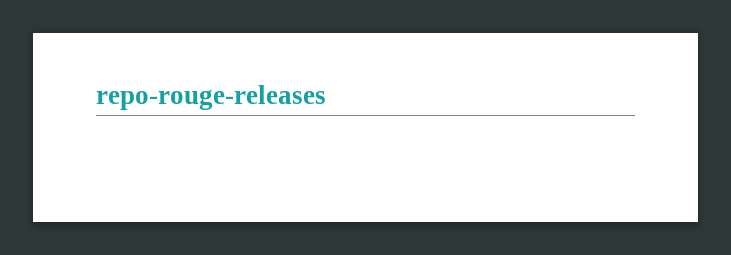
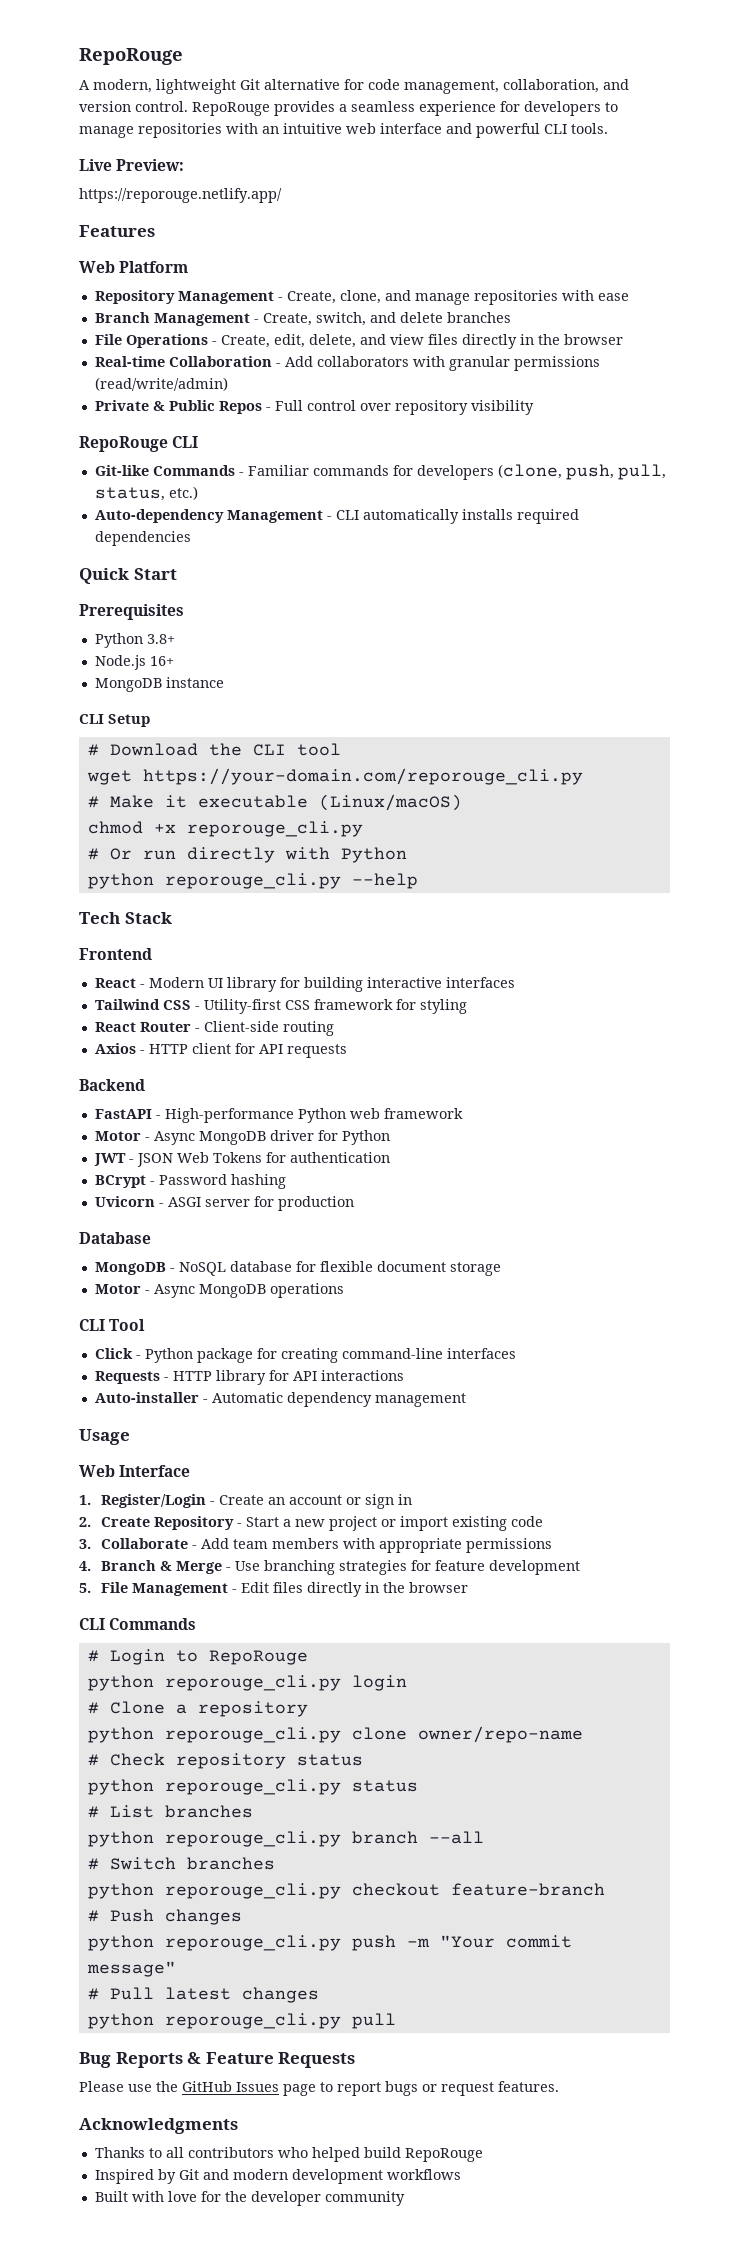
[96,85,326,110] repo-rouge-releases -> [79,48,183,65] [79,79,629,94] [79,101,618,116] [79,123,608,138] [79,159,185,171] [79,188,282,203] [79,225,155,237] [79,261,189,273] [94,290,629,305] [94,312,511,326] [94,334,623,349] [94,356,600,371] [94,377,228,391] [94,400,534,415] [79,436,199,452] [94,464,666,480] [94,486,198,501] [94,509,579,524] [94,531,191,546] [79,568,177,584] [79,604,184,620] [94,633,175,648] [94,655,174,670] [94,677,224,692] [79,714,150,727] [87,743,341,756] [86,768,583,785] [87,794,462,811] [87,821,363,837] [87,847,407,863] [87,873,418,889] [79,912,172,924] [79,948,152,960] [94,977,515,992] [94,999,467,1014] [94,1021,334,1036] [94,1043,347,1058] [79,1079,145,1091] [94,1108,463,1123] [94,1130,390,1145] [93,1152,390,1167] [94,1174,286,1189] [94,1196,354,1211] [79,1232,151,1244] [94,1261,501,1276] [94,1283,344,1298] [79,1319,146,1331] [94,1348,516,1363] [94,1370,404,1385] [94,1392,466,1407] [79,1429,130,1445] [79,1465,191,1477] [79,1494,412,1509] [79,1516,543,1531] [79,1538,552,1553] [79,1560,580,1575] [79,1582,468,1597] [79,1618,197,1630] [87,1649,308,1665] [87,1675,407,1691] [87,1701,308,1717] [87,1726,583,1743] [87,1753,363,1769] [87,1779,418,1795] [87,1805,253,1818] [87,1831,484,1847] [87,1857,275,1870] [87,1883,605,1899] [87,1909,242,1925] [87,1935,572,1951] [86,1961,176,1977] [87,1987,319,2003] [87,2013,396,2029] [79,2052,356,2068] [79,2081,559,2096] [79,2118,238,2134] [94,2147,483,2162] [94,2169,461,2184] [94,2191,405,2206] RepoRouge // A modern, lightweight Git alternative for code management, collaboration, and version control. RepoRouge provides a seamless experience for developers to manage repositories with an intuitive web interface and powerful CLI tools. // Live Preview: // https://reporouge.netlify.app/ // Features // Web Platform // Repository Management - Create, clone, and manage repositories with ease // Branch Management - Create, switch, and delete branches // File Operations - Create, edit, delete, and view files directly in the browser // Real-time Collaboration - Add collaborators with granular permissions (read/write/admin) // Private & Public Repos - Full control over repository visibility // RepoRouge CLI // Git-like Commands - Familiar commands for developers (clone, push, pull, status, etc.) // Auto-dependency Management - CLI automatically installs required dependencies // Quick Start // Prerequisites // Python 3.8+ // Node.js 16+ // MongoDB instance // CLI Setup // # Download the CLI tool // wget https://your-domain.com/reporouge_cli.py // # Make it executable (Linux/macOS) // chmod +x reporouge_cli.py // # Or run directly with Python // python reporouge_cli.py --help // Tech Stack // Frontend // React - Modern UI library for building interactive interfaces // Tailwind CSS - Utility-first CSS framework for styling // React Router - Client-side routing // Axios - HTTP client for API requests // Backend // FastAPI - High-performance Python web framework // Motor - Async MongoDB driver for Python // JWT - JSON Web Tokens for authentication // BCrypt - Password hashing // Uvicorn - ASGI server for production // Database // MongoDB - NoSQL database for flexible document storage // Motor - Async MongoDB operations // CLI Tool // Click - Python package for creating command-line interfaces // Requests - HTTP library for API interactions // Auto-installer - Automatic dependency management // Usage // Web Interface // 1. Register/Login - Create an account or sign in // 2. Create Repository - Start a new project or import existing code // 3. Collaborate - Add team members with appropriate permissions // 4. Branch & Merge - Use branching strategies for feature development // 5. File Management - Edit files directly in the browser // CLI Commands // # Login to RepoRouge // python reporouge_cli.py login // # Clone a repository // python reporouge_cli.py clone owner/repo-name // # Check repository status // python reporouge_cli.py status // # List branches // python reporouge_cli.py branch --all // # Switch branches // python reporouge_cli.py checkout feature-branch // # Push changes // python reporouge_cli.py push -m "Your commit message" // # Pull latest changes // python reporouge_cli.py pull // Bug Reports & Feature Requests // Please use the GitHub Issues page to report bugs or request features. // Acknowledgments // Thanks to all contributors who helped build RepoRouge // Inspired by Git and modern development workflows // Built with love for the developer community

